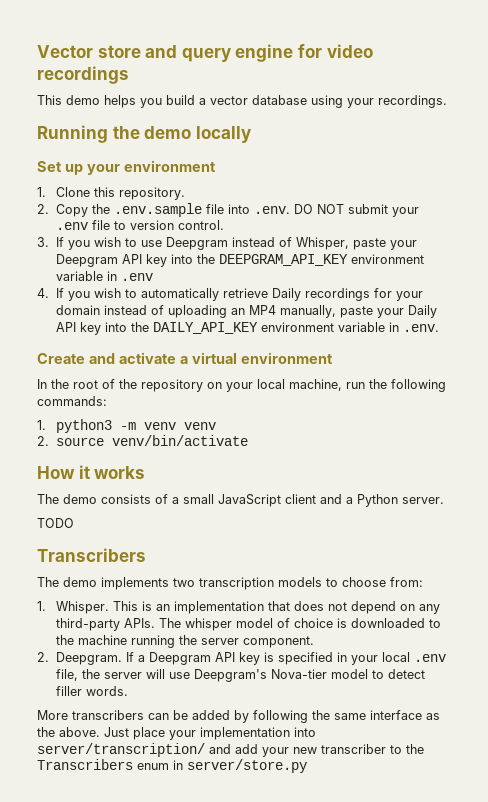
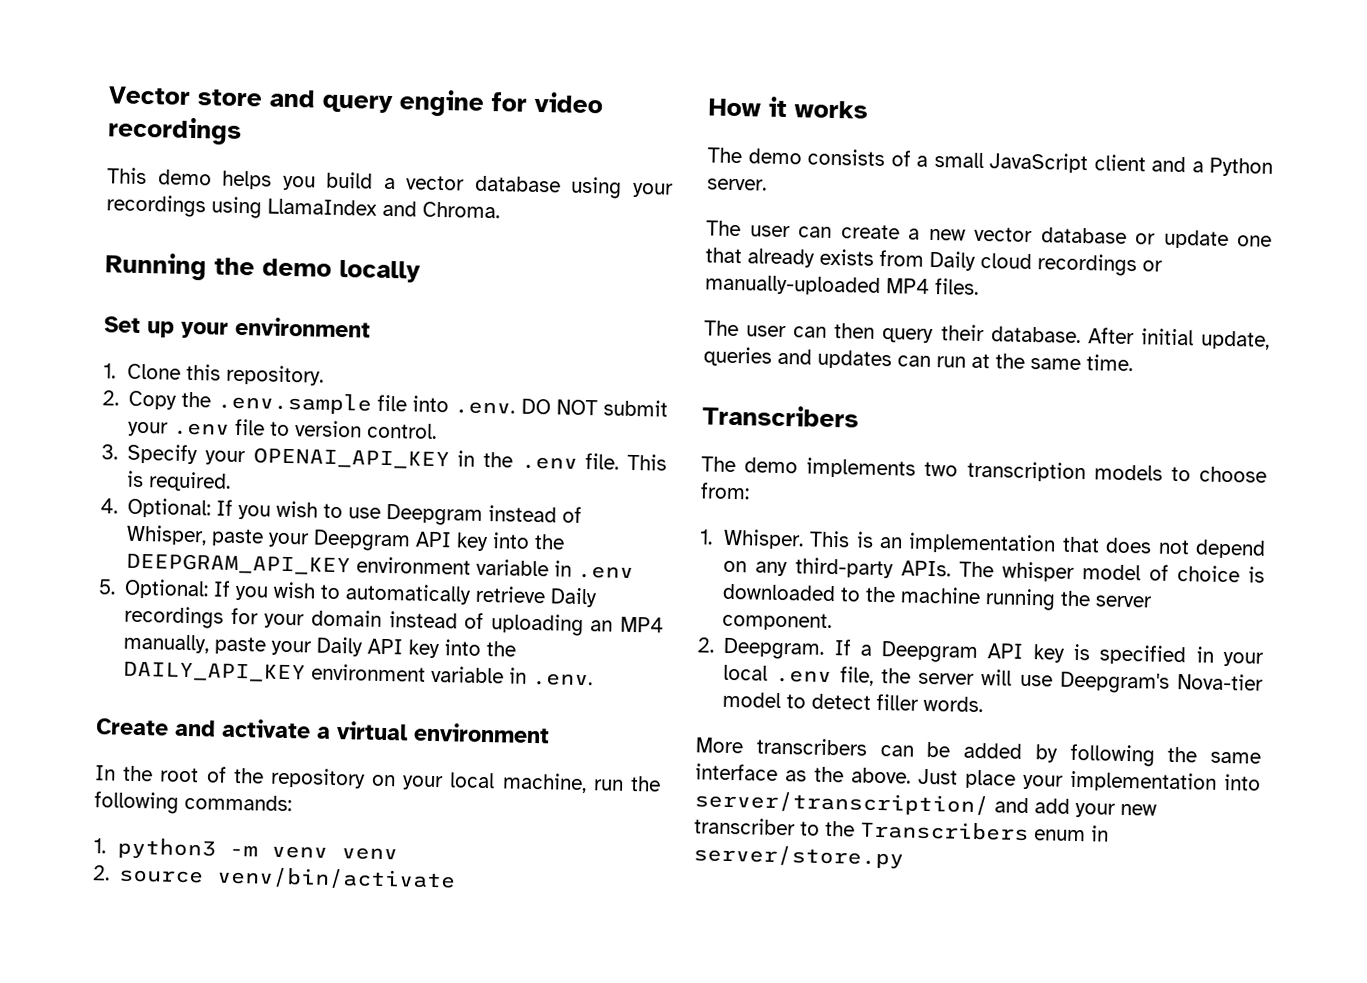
[378,95,447,108] recordings. -> [106,194,500,219] recordings using LlamaIndex and Chroma.
(49, 242) none -> [127,443,668,471] [126,470,232,492] [100,497,212,519] Specify your OPENAI_API_KEY in the .env file. This is required. // 4. Optional:
[37,288,49,298] 4. -> [98,578,210,600] 5. Optional:
[37,518,74,528] TODO -> [706,220,1272,249] [705,247,1163,277] [705,274,979,296] [704,320,1270,350] [703,346,1133,372] The user can create a new vector database or update one that already exists from Daily cloud recordings or manually-uploaded MP4 files. // The user can then query their database. After initial update, queries and updates can run at the same time.

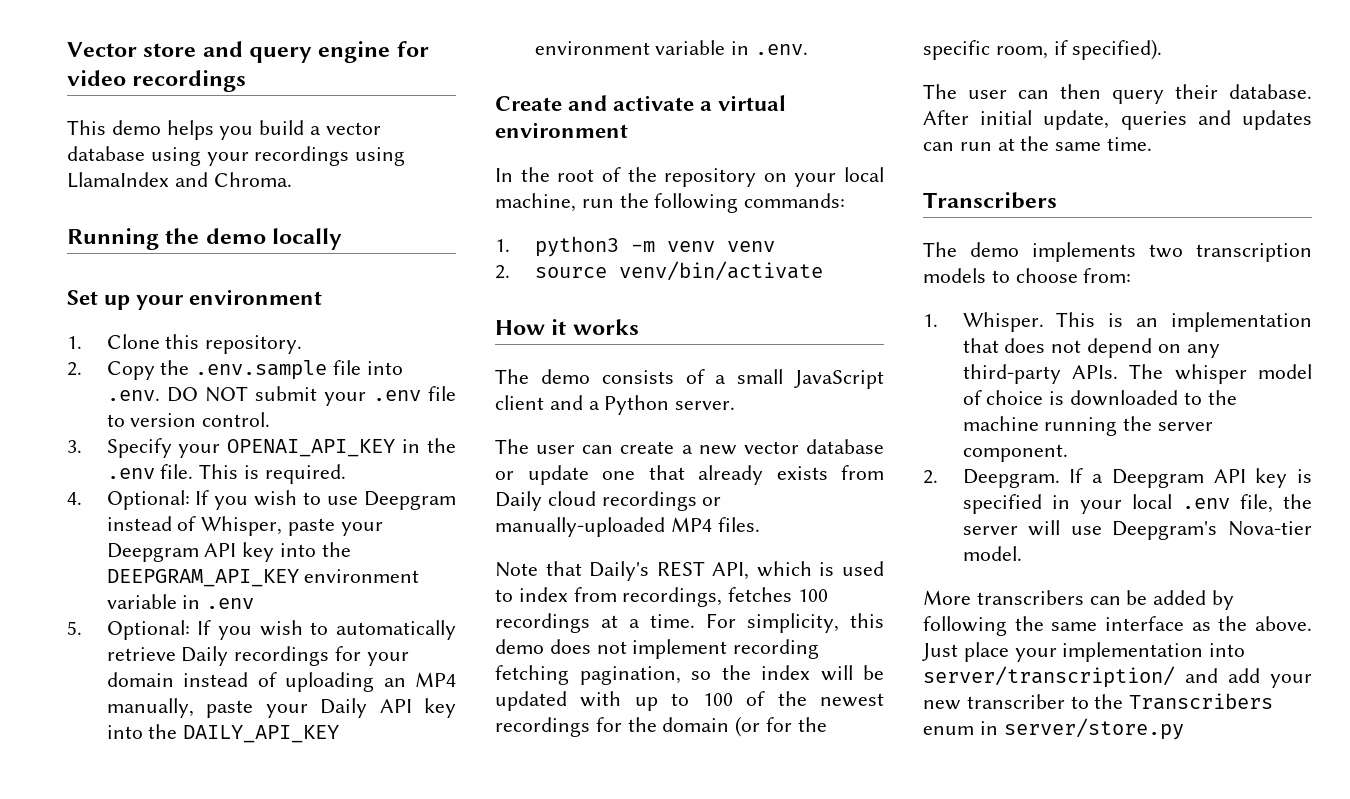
(979, 286) none -> [495,561,884,581] [495,587,829,607] [495,613,884,633] [495,639,820,659] [495,665,884,685] [495,691,884,711] [495,716,827,737] [923,39,1163,60] // Note that Daily's REST API, which is used to index from recordings, fetches 100 recordings at a time. For simplicity, this demo does not implement recording fetching pagination, so the index will be updated with up to 100 of the newest recordings for the domain (or for the specific room, if specified).
[722,691,984,713] model to detect filler words. -> [962,546,1022,561] model.

